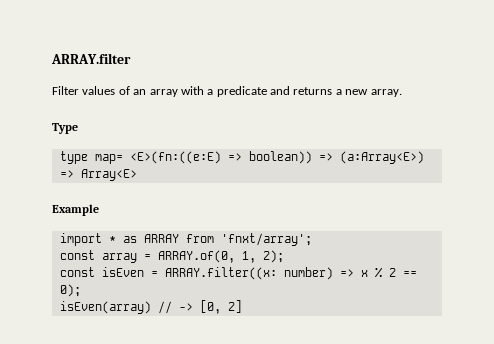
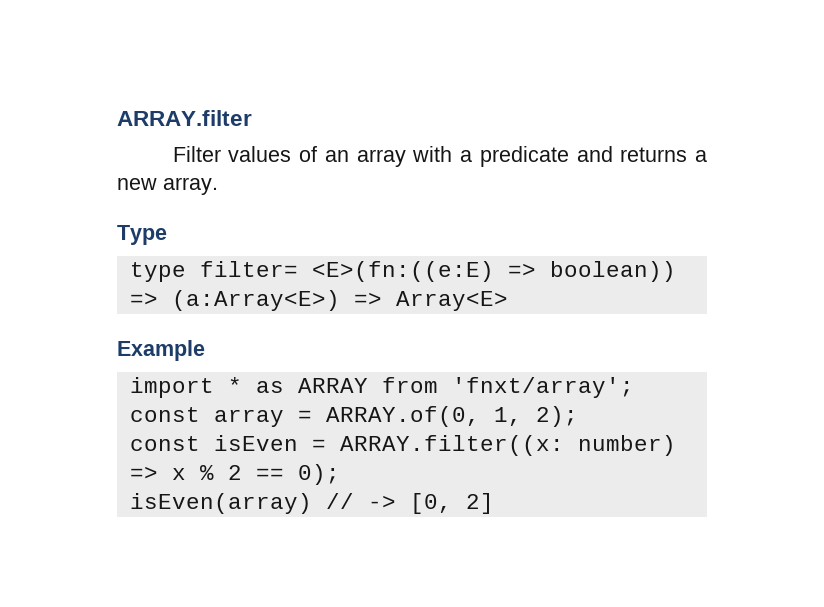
[94,154,123,164] map= -> [199,261,298,277] filter=

